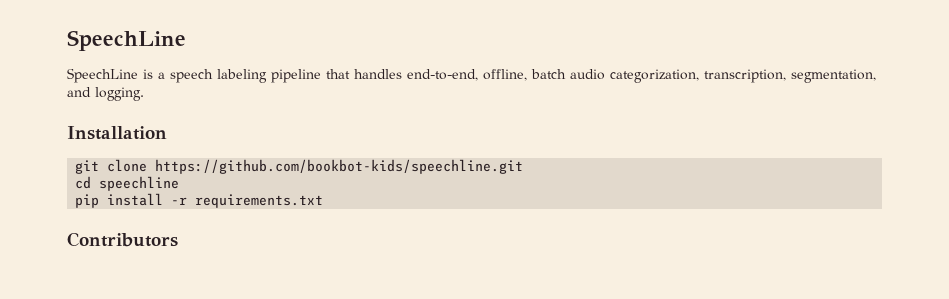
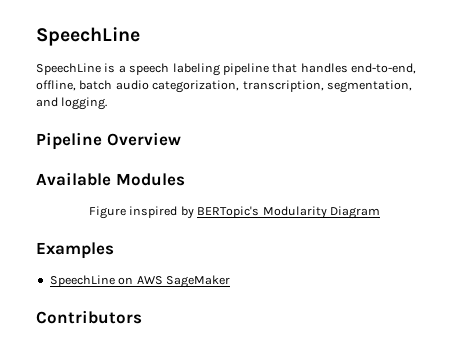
[67,126,167,140] [75,159,524,174] [75,176,180,191] [75,193,324,208] Installation // git clone https://github.com/bookbot-kids/speechline.git // cd speechline // pip install -r requirements.txt -> [36,132,181,150] [36,172,185,186] [89,206,380,219] [36,242,114,259] [49,275,230,288] Pipeline Overview // Available Modules // Figure inspired by BERTopic's Modularity Diagram // Examples // SpeechLine on AWS SageMaker

